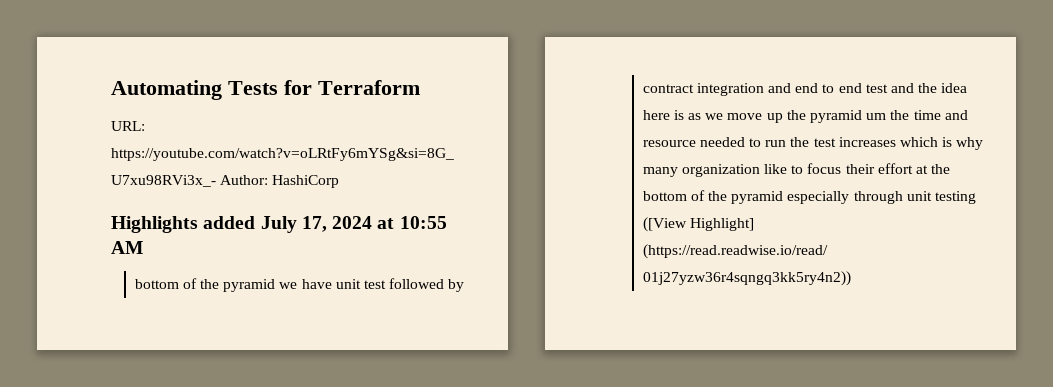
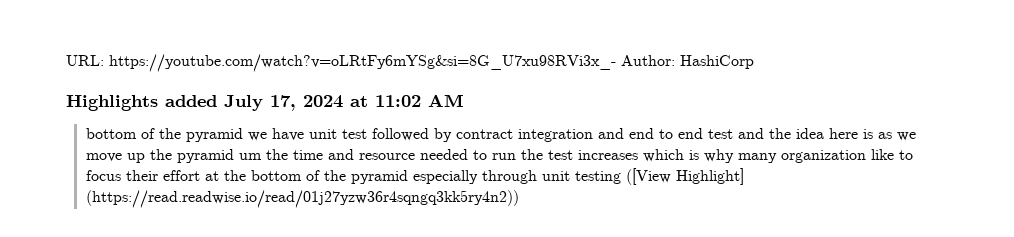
[111,80,420,100] Automating Tests for Terraform // -> (66, 60) none
[399,216,447,229] 10:55 -> [375,95,421,107] 11:02

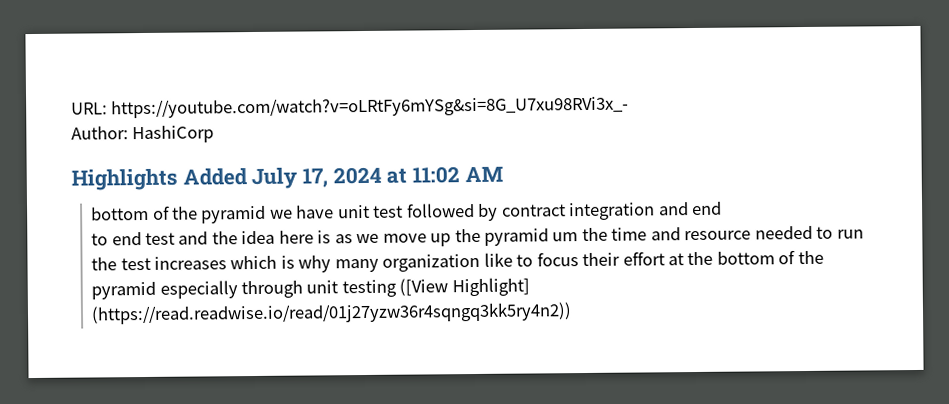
(616, 63) none -> (630, 107) //
[165,95,217,107] added -> [182,168,248,186] Added
(654, 133) none -> (723, 208) //

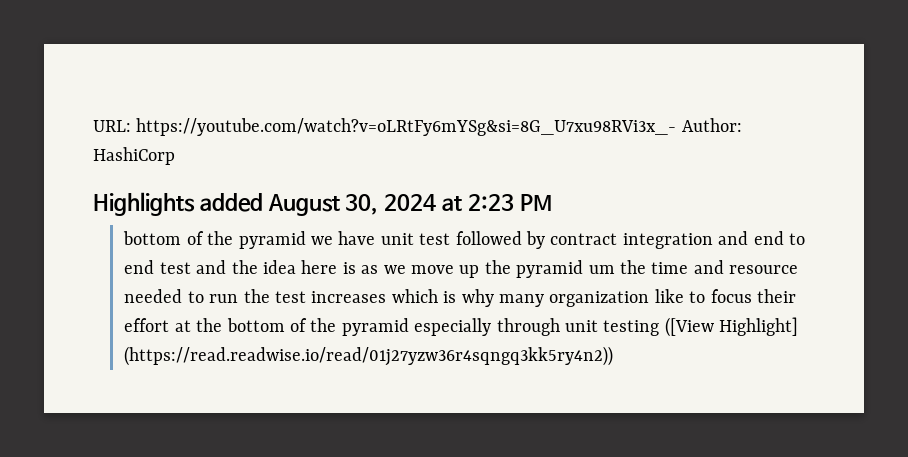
(630, 107) // -> (677, 127) none
[182,166,503,190] Added July 17, 2024 at 11:02 AM -> [199,193,552,216] added August 30, 2024 at 2:23 PM
(723, 208) // -> (784, 238) none

